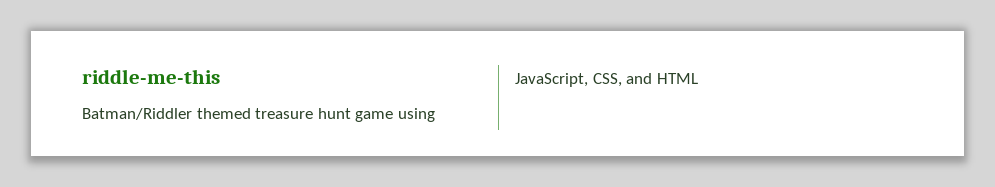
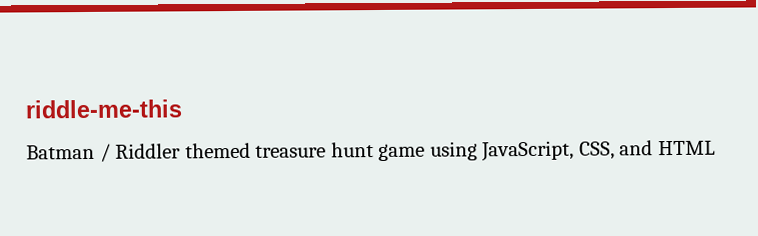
[82,108,192,120] Batman/Riddler -> [26,143,182,162] Batman / Riddler

